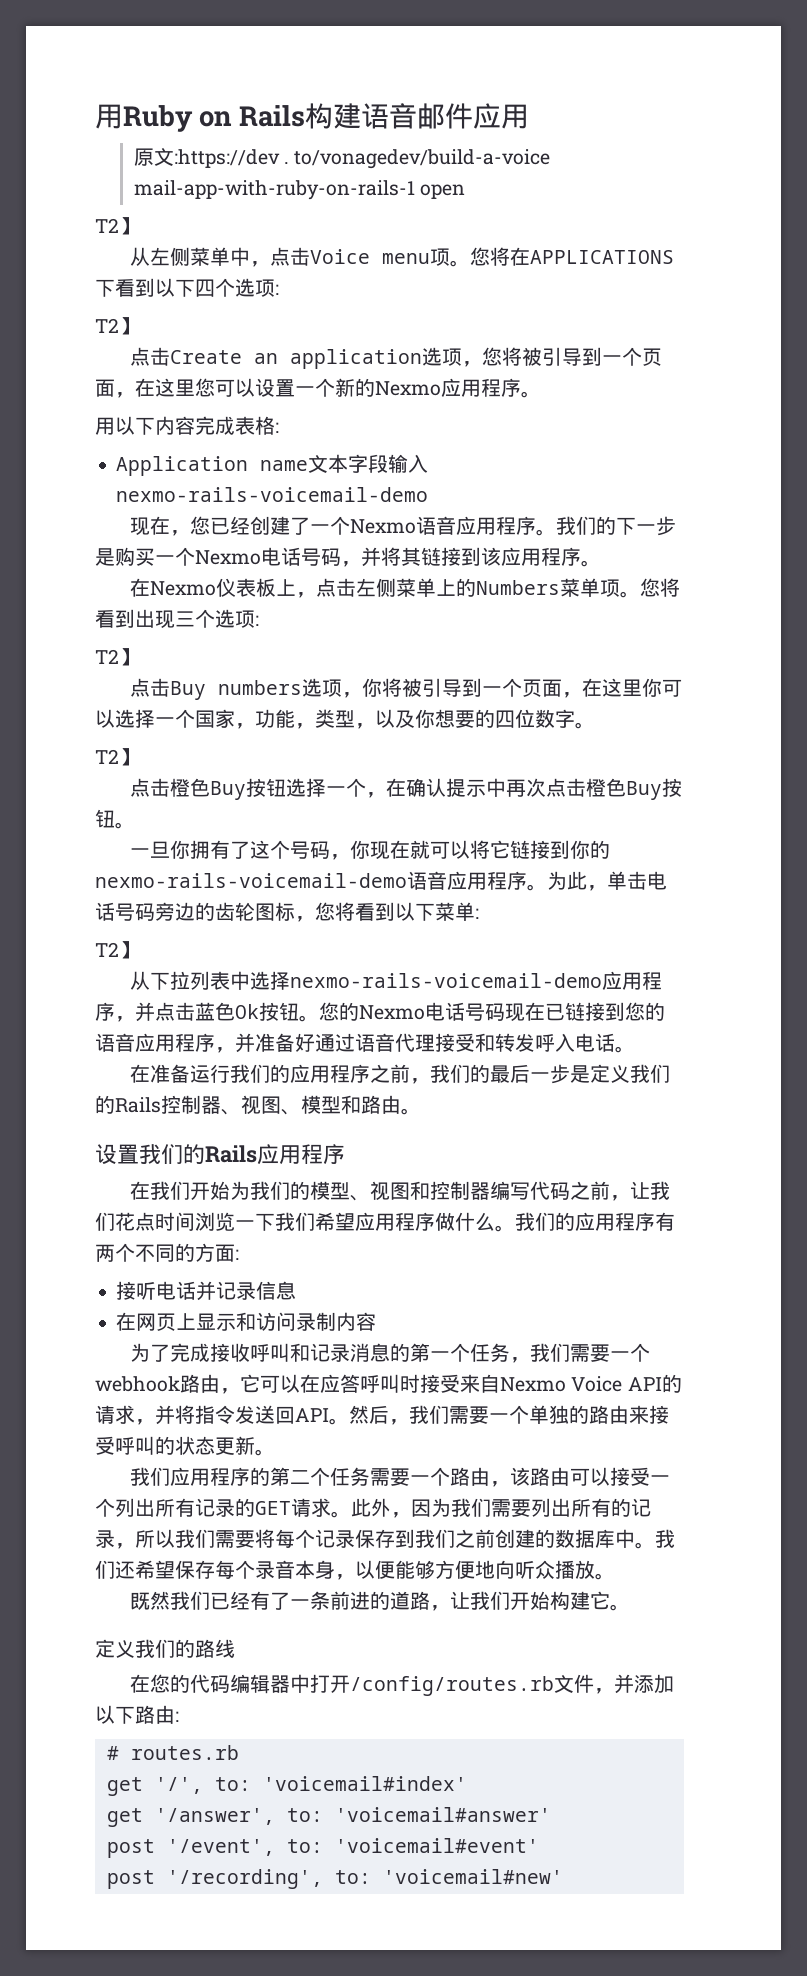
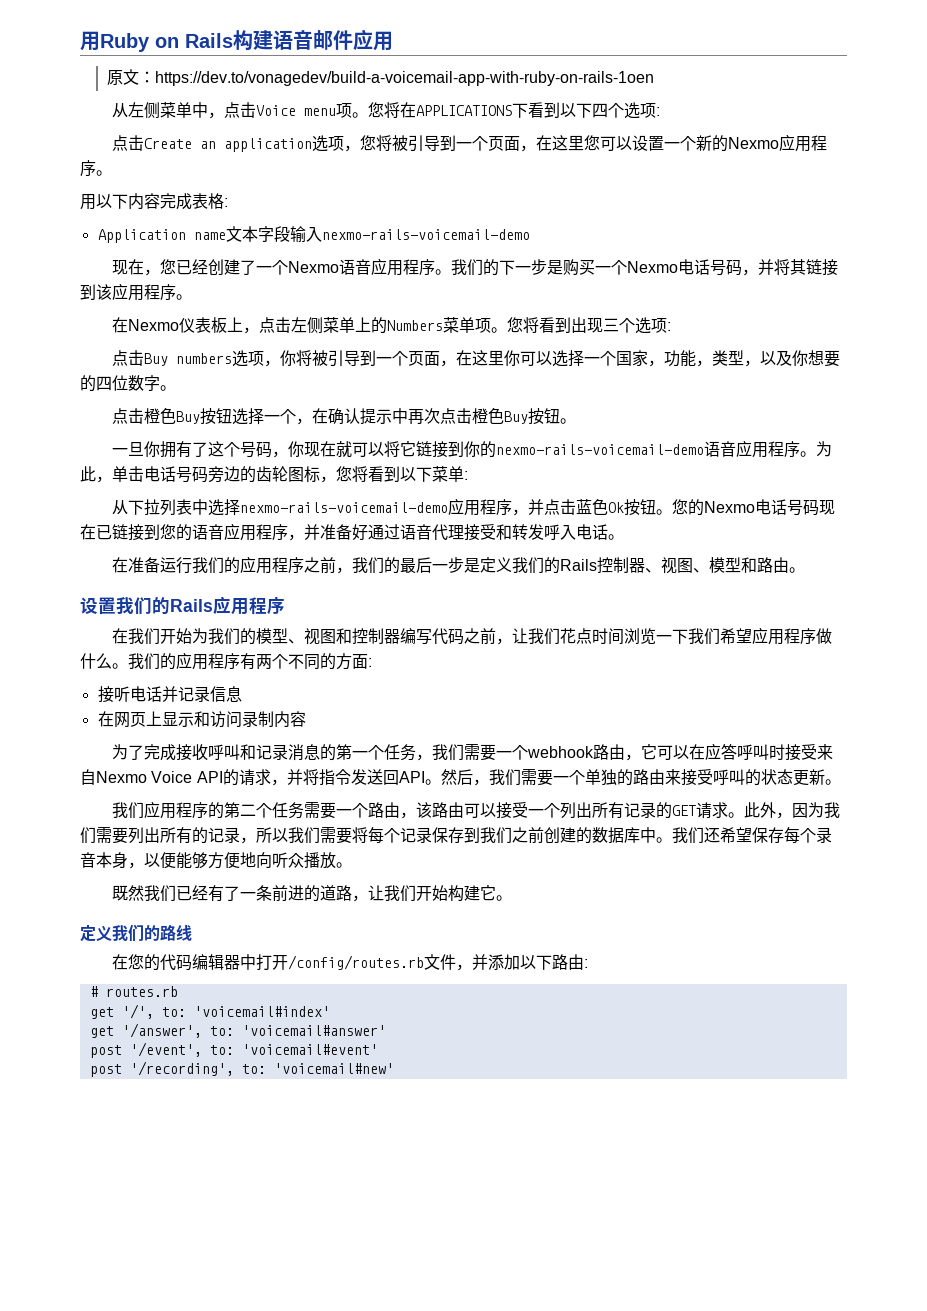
[173,149,551,169] [133,180,466,200] [95,217,139,235] :https://dev . to/vonagedev/build-a-voice mail-app-with-ruby-on-rails-1 open // T2】 -> [138,71,654,86] ：https://dev.to/vonagedev/build-a-voicemail-app-with-ruby-on-rails-1oen
[95,317,139,335] // T2】 -> (661, 111) none
[95,648,139,666] // T2】 -> (672, 326) none
[95,748,139,766] // T2】 -> (176, 388) none
[95,941,139,959] // T2】 -> (468, 475) none

